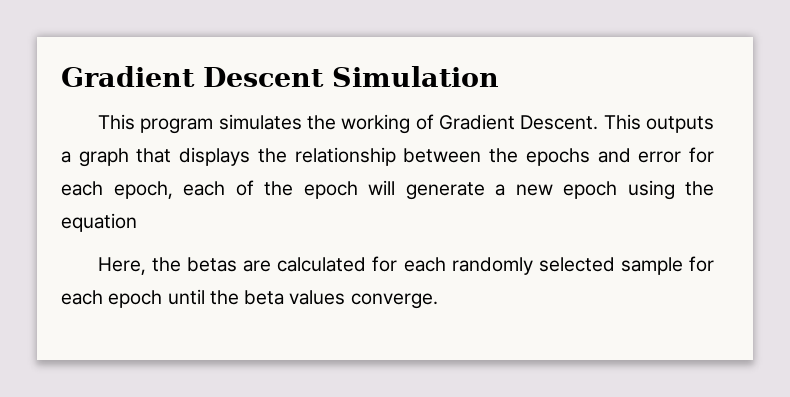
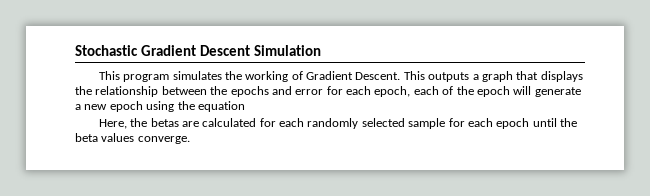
(61, 76) none -> [75,45,138,56] Stochastic

